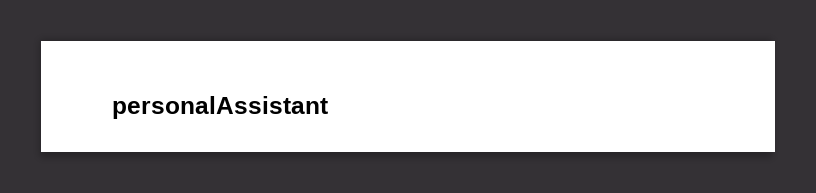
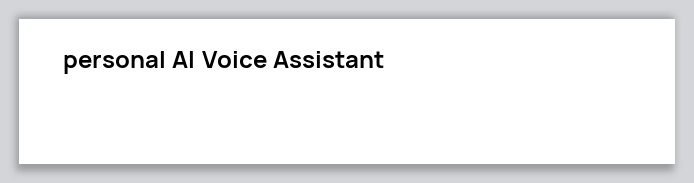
[112,96,328,119] personalAssistant -> [63,51,385,74] personal AI Voice Assistant

